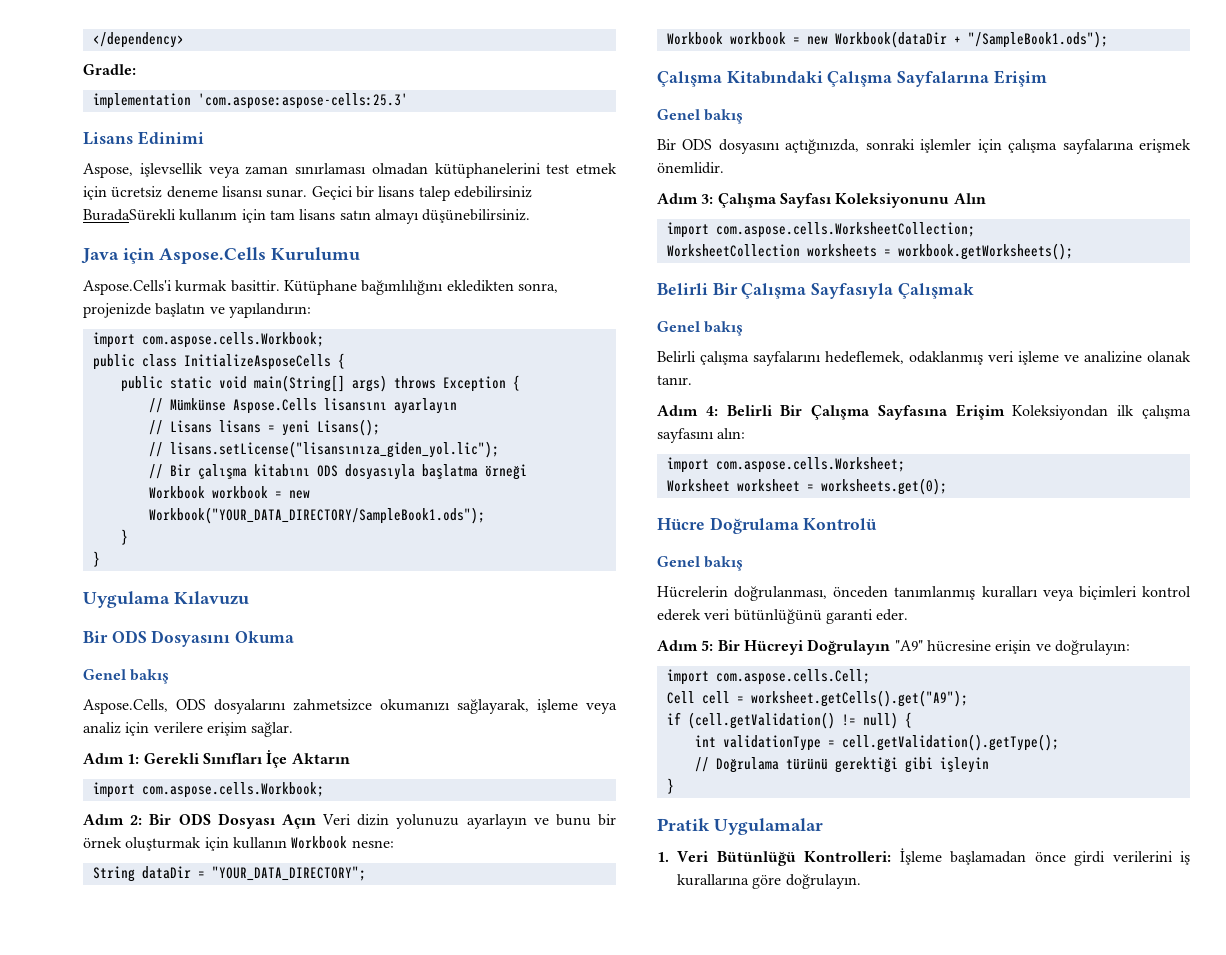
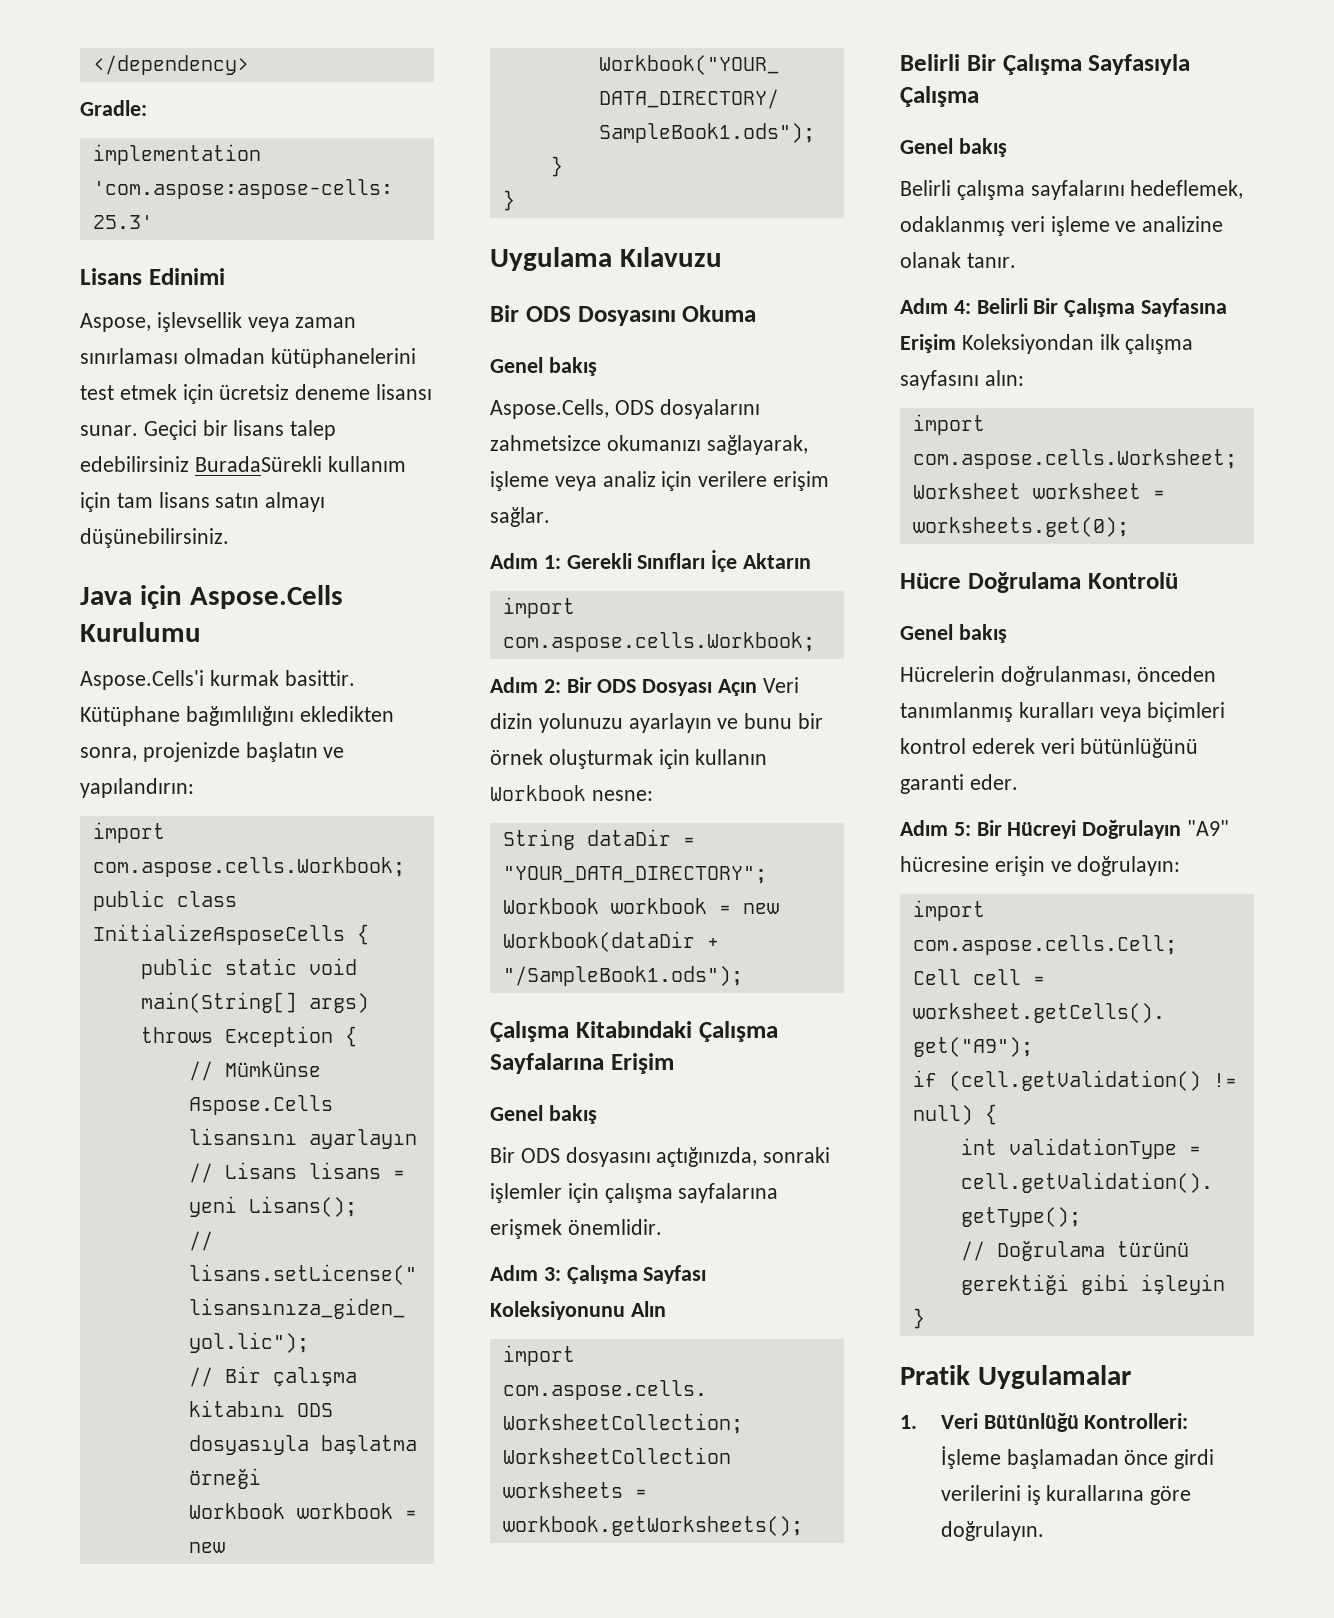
[897,283,974,299] Çalışmak -> [900,86,979,107] Çalışma

